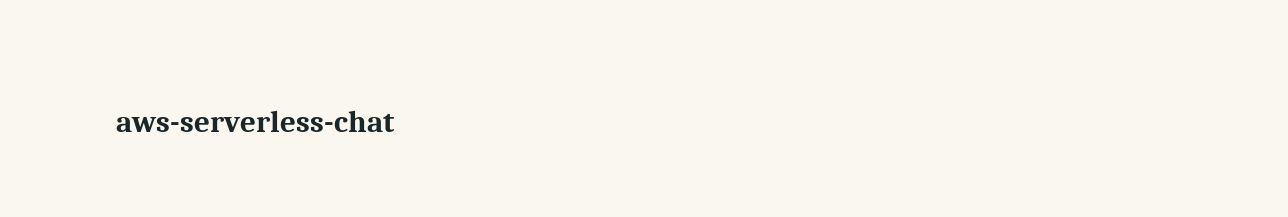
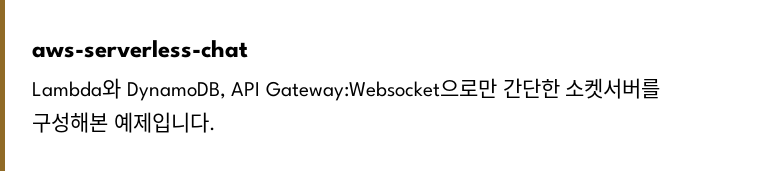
(395, 121) none -> [32,78,661,101] [32,112,216,133] // Lambda와 DynamoDB, API Gateway:Websocket으로만 간단한 소켓서버를 구성해본 예제입니다.

